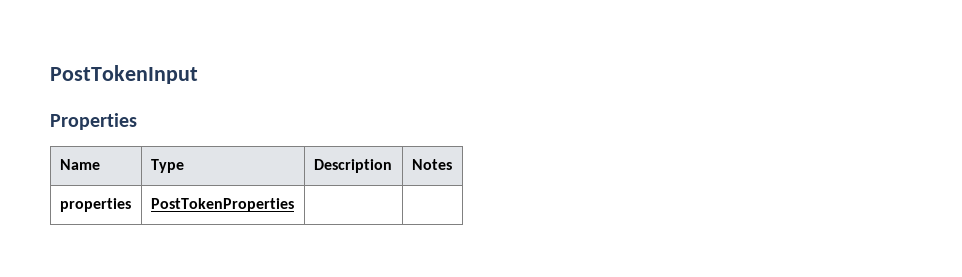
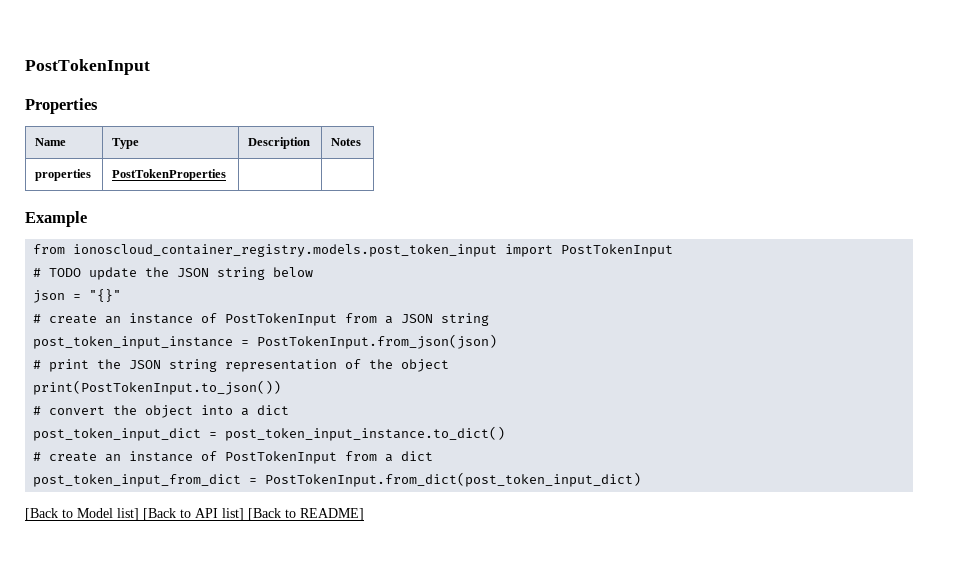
(294, 205) none -> [25,211,87,227] [33,244,674,257] [33,267,314,280] [33,289,122,303] [33,313,490,326] [33,334,498,349] [33,359,450,372] [33,380,282,395] [33,405,290,418] [33,426,506,441] [33,451,434,464] [33,472,642,487] [25,508,364,521] // Example // from ionoscloud_container_registry.models.post_token_input import PostTokenInput // # TODO update the JSON string below // json = "{}" // # create an instance of PostTokenInput from a JSON string // post_token_input_instance = PostTokenInput.from_json(json) // # print the JSON string representation of the object // print(PostTokenInput.to_json()) // # convert the object into a dict // post_token_input_dict = post_token_input_instance.to_dict() // # create an instance of PostTokenInput from a dict // post_token_input_from_dict = PostTokenInput.from_dict(post_token_input_dict) // [Back to Model list] [Back to API list] [Back to README]

